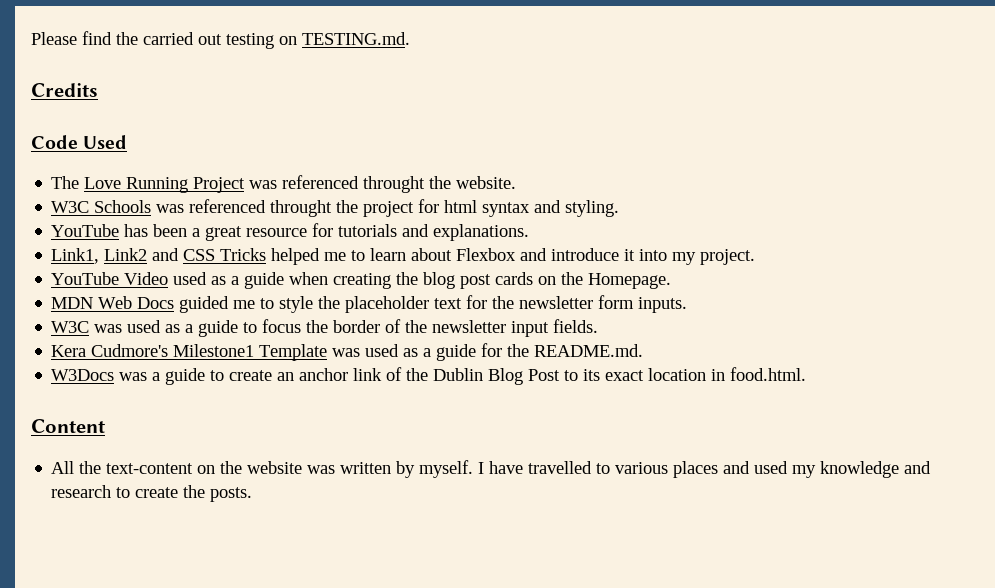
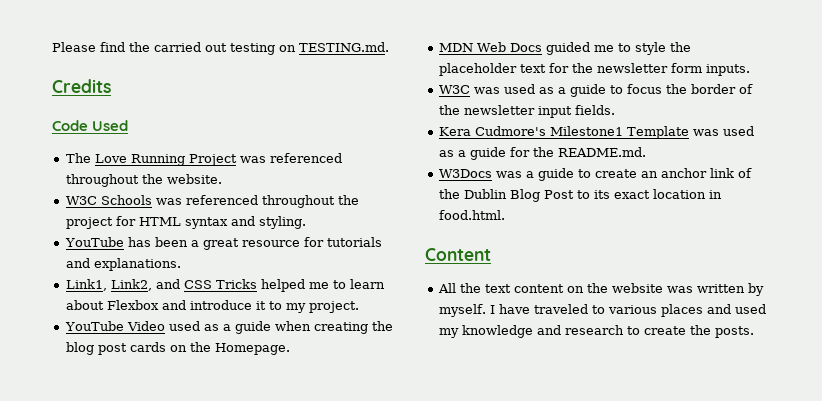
[363,176,426,193] throught -> [65,174,139,187] throughout
[270,200,333,217] throught -> [261,195,335,208] throughout
[444,200,478,213] html -> [138,217,181,226] HTML
[104,248,148,261] Link2 -> [110,279,152,291] Link2,
[639,249,668,261] into -> [268,301,282,310] to
[106,463,194,474] text-content -> [484,284,564,293] text content
[528,461,593,474] travelled -> [533,304,588,314] traveled

